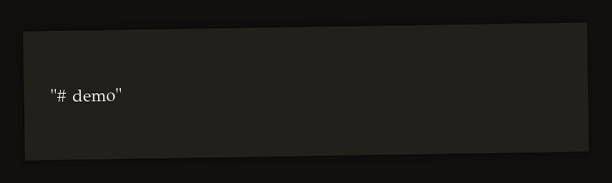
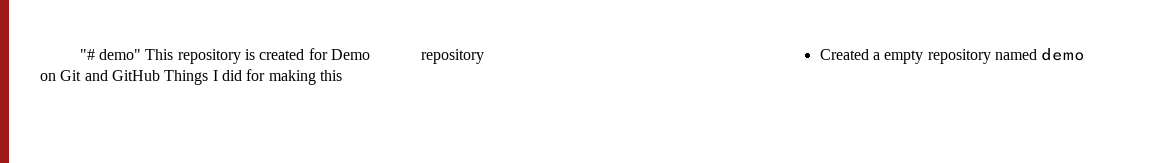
(123, 95) none -> [145,48,371,64] [40,69,342,85] [421,49,484,64] [819,48,1086,64] This repository is created for Demo on Git and GitHub Things I did for making this repository // Created a empty repository named demo

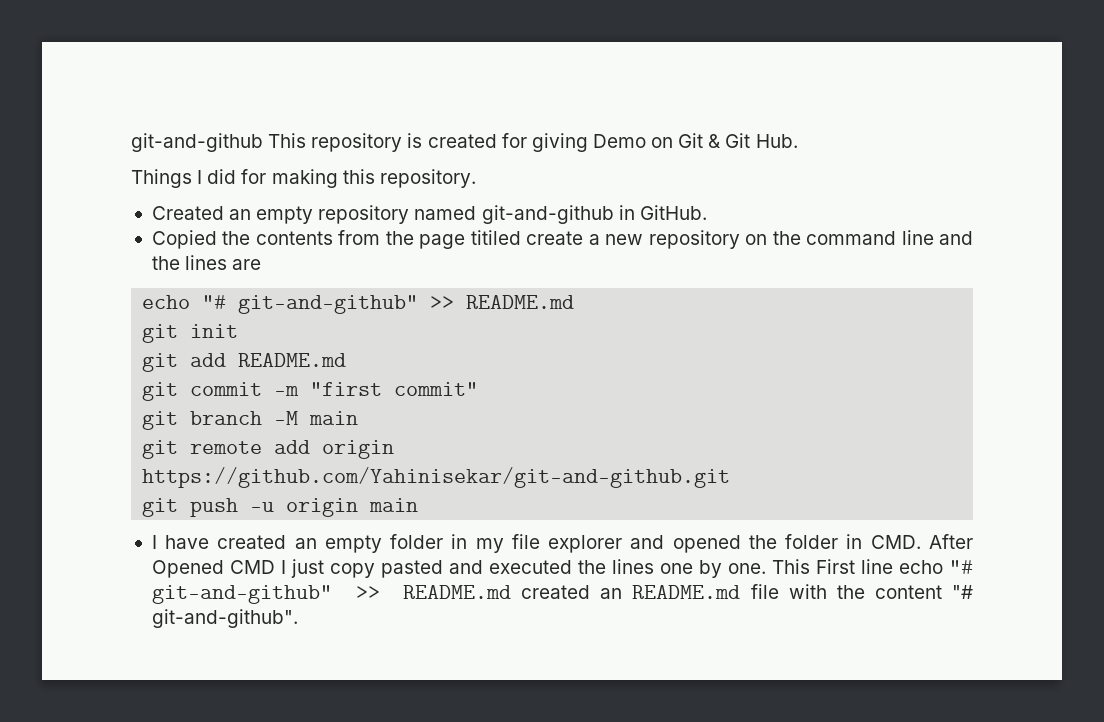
[79,49,142,60] "# demo" -> [131,133,263,152] git-and-github
(328, 54) none -> [531,133,588,152] giving
[84,70,160,81] and GitHub -> [708,133,798,148] & Git Hub. //
[421,49,484,64] repository -> [379,169,476,188] repository.
[872,52,880,60] a -> [229,209,252,220] an
[1041,48,1086,61] demo -> [481,205,707,224] [151,230,974,249] [151,255,262,270] [142,295,575,314] [142,324,239,343] [142,353,347,372] [142,382,479,401] [142,411,359,430] [142,440,395,459] [142,467,731,488] [142,498,419,517] [151,534,974,553] [151,559,973,578] [151,584,974,604] [151,609,298,628] git-and-github in GitHub. // Copied the contents from the page titiled create a new repository on the command line and the lines are // echo "# git-and-github" >> README.md // git init // git add README.md // git commit -m "first commit" // git branch -M main // git remote add origin https://github.com/Yahinisekar/git-and-github.git // git push -u origin main // I have created an empty folder in my file explorer and opened the folder in CMD. After Opened CMD I just copy pasted and executed the lines one by one. This First line echo "# git-and-github" >> README.md created an README.md file with the content "# git-and-github".

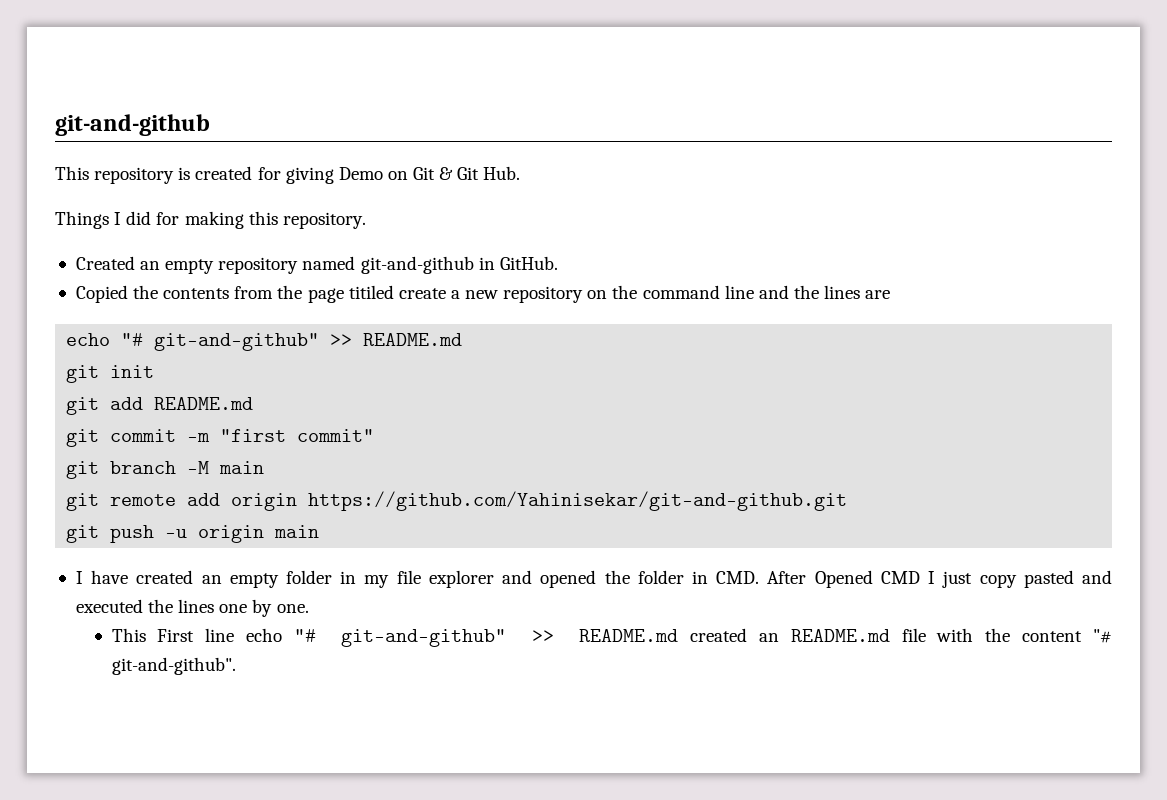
[131,133,263,152] git-and-github -> [55,114,210,136] git-and-github //
(766, 568) none -> (309, 608) //

